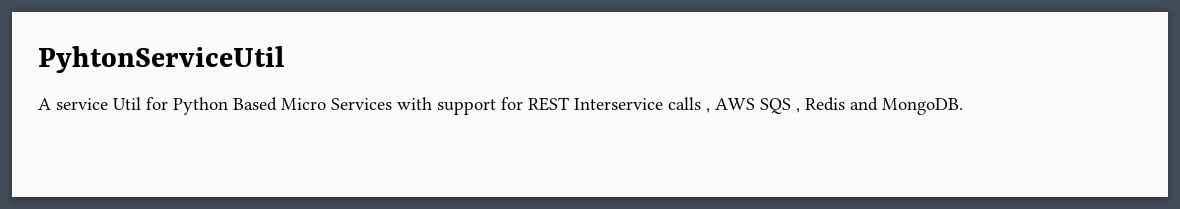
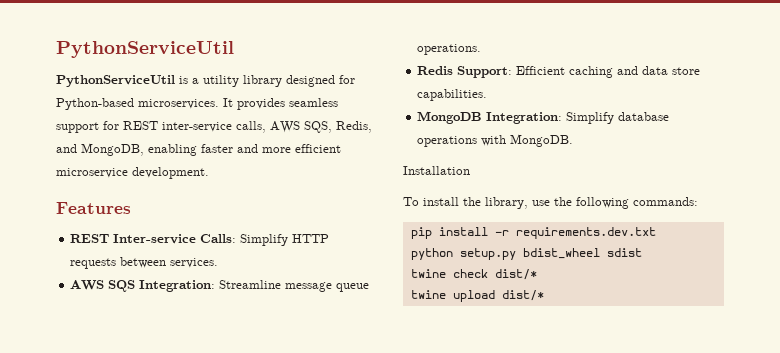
[38,46,284,73] [38,97,963,115] PyhtonServiceUtil // A service Util for Python Based Micro Services with support for REST Interservice calls , AWS SQS , Redis and MongoDB. -> [56,41,234,58] [56,75,355,87] [56,98,338,110] [56,121,372,133] [56,143,341,156] [56,167,209,179] [56,202,131,214] [70,234,330,246] [70,257,219,269] [70,280,370,292] [417,44,482,55] [417,66,701,78] [417,89,488,101] [417,111,670,124] [417,134,574,147] [403,166,470,175] [403,197,698,209] [410,227,656,239] [410,248,642,260] [410,269,537,280] [410,290,544,302] PythonServiceUtil // PythonServiceUtil is a utility library designed for Python-based microservices. It provides seamless support for REST inter-service calls, AWS SQS, Redis, and MongoDB, enabling faster and more efficient microservice development. // Features // REST Inter-service Calls: Simplify HTTP requests between services. // AWS SQS Integration: Streamline message queue operations. // Redis Support: Efficient caching and data store capabilities. // MongoDB Integration: Simplify database operations with MongoDB. // Installation // To install the library, use the following commands: // pip install -r requirements.dev.txt // python setup.py bdist_wheel sdist // twine check dist/* // twine upload dist/*

